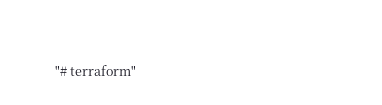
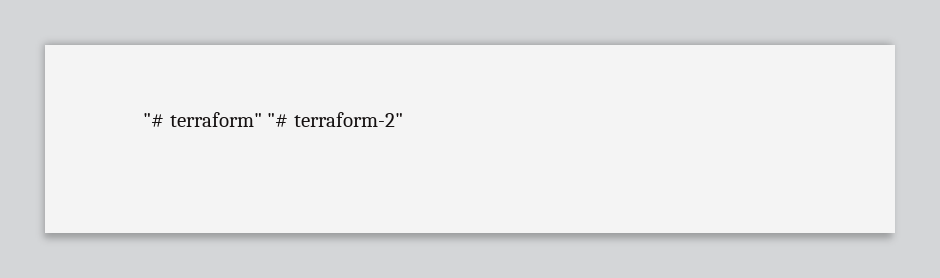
(137, 70) none -> [267,112,403,127] "# terraform-2"

